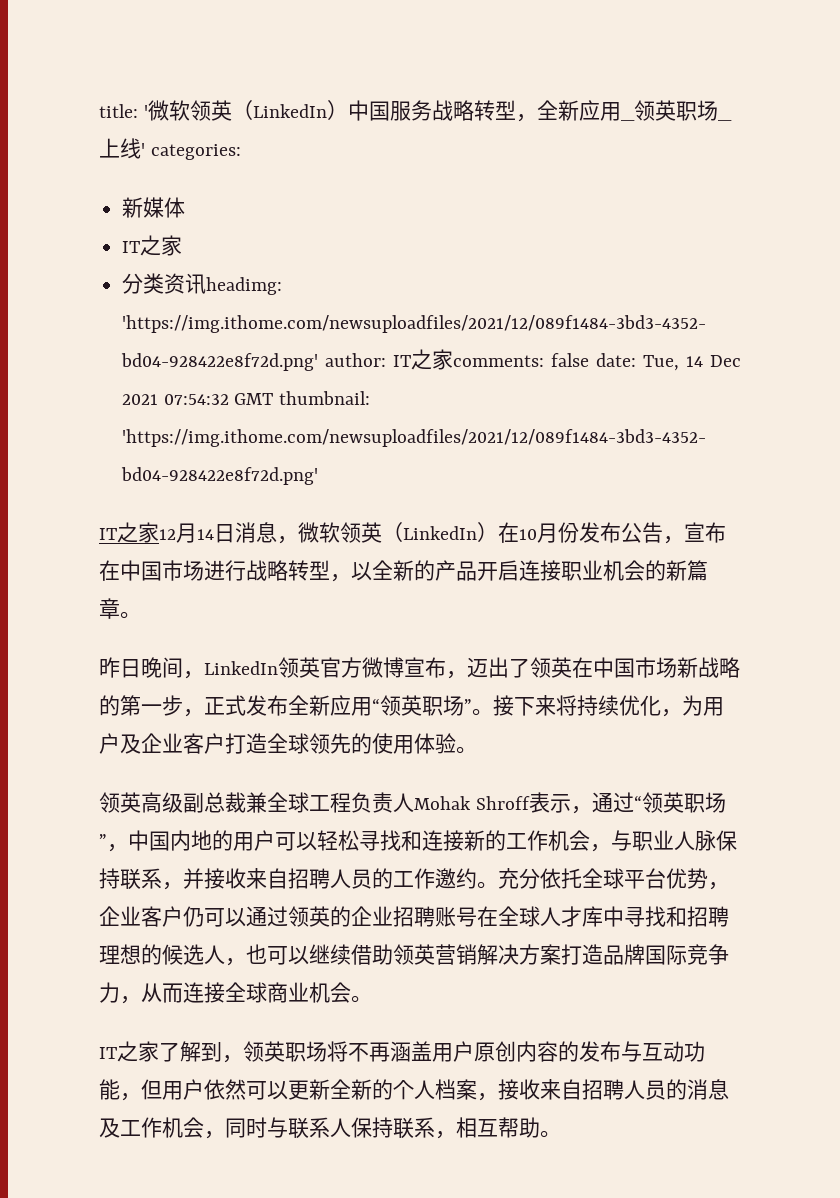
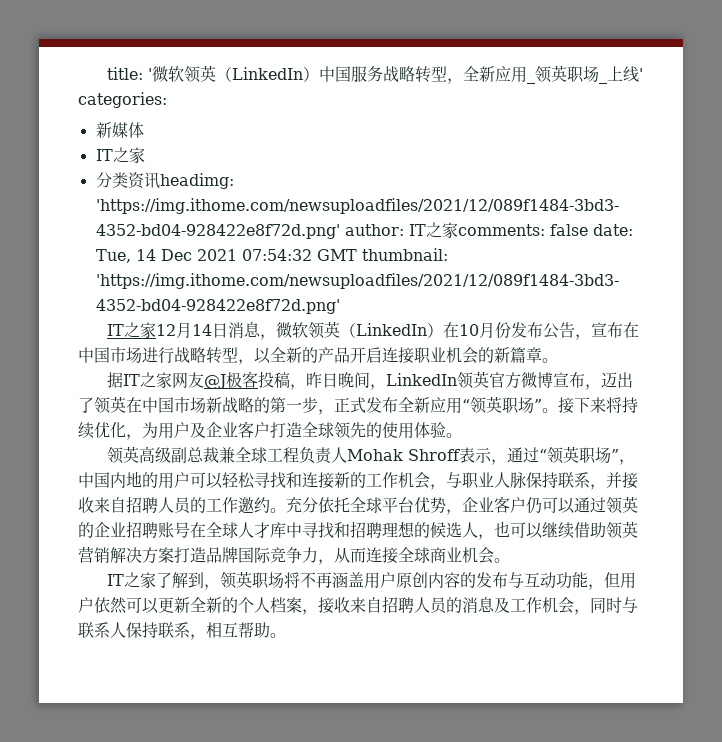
(141, 615) none -> [106,371,306,390] 据IT之家网友@J极客投稿，

